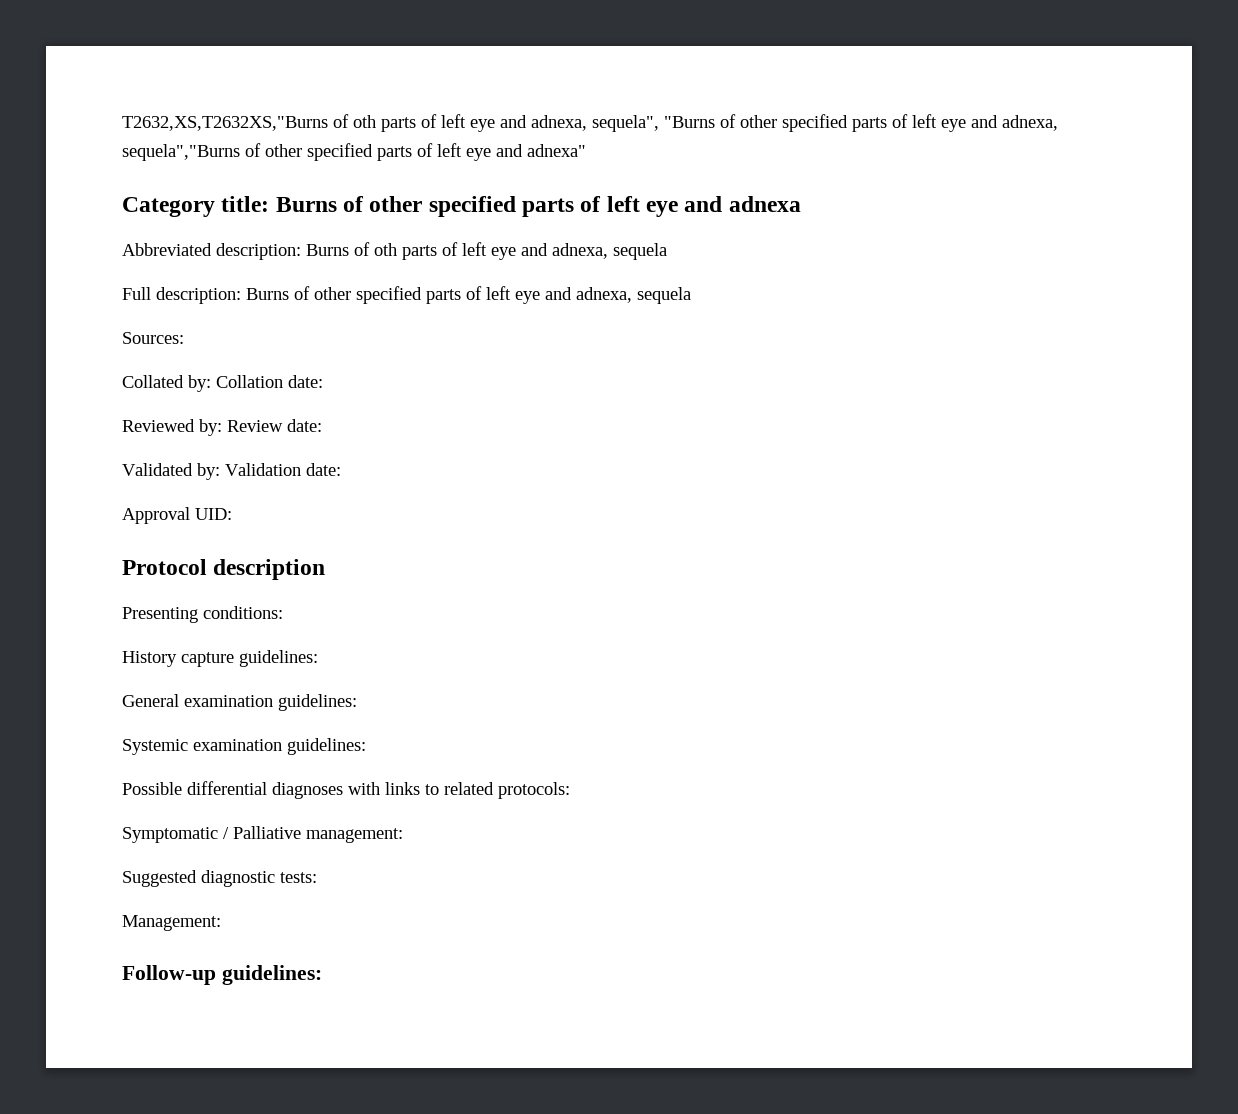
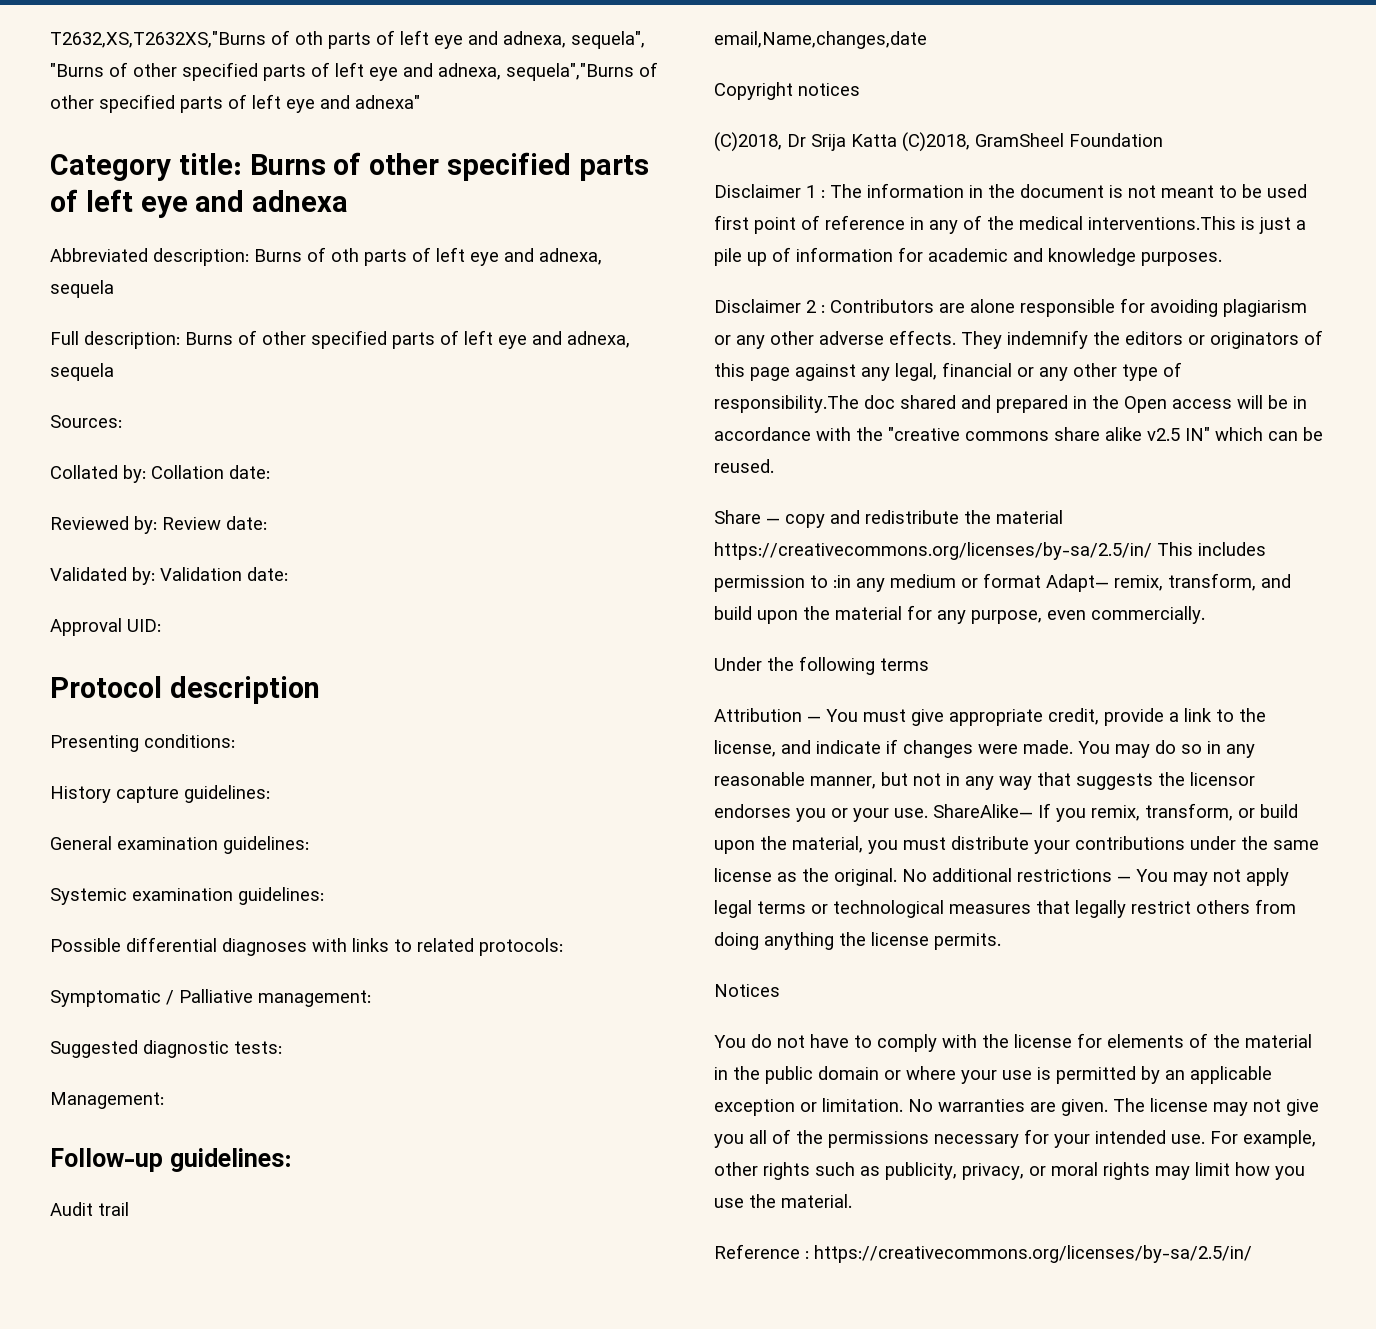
(322, 975) none -> [50,1202,129,1216] [714,31,927,49] [714,82,860,100] [714,132,1163,152] [714,183,1307,198] [714,215,1306,234] [714,247,1222,266] [714,298,1307,317] [714,330,1323,349] [714,362,1182,381] [714,395,1307,413] [714,427,1323,441] [714,459,774,473] [714,510,1063,528] [714,542,1266,560] [714,573,1291,592] [714,605,1205,624] [714,656,929,675] [714,708,1266,726] [714,739,1255,758] [714,772,1255,790] [714,803,1298,822] [714,836,1319,854] [714,868,1289,886] [714,899,1296,918] [714,932,1001,950] [714,984,780,997] [714,1033,1312,1052] [714,1066,1272,1084] [714,1098,1319,1116] [714,1129,1316,1148] [714,1162,1305,1180] [714,1194,852,1208] [714,1244,1252,1263] // Audit trail // email,Name,changes,date // Copyright notices // (C)2018, Dr Srija Katta (C)2018, GramSheel Foundation // Disclaimer 1 : The information in the document is not meant to be used first point of reference in any of the medical interventions.This is just a pile up of information for academic and knowledge purposes. // Disclaimer 2 : Contributors are alone responsible for avoiding plagiarism or any other adverse effects. They indemnify the editors or originators of this page against any legal, financial or any other type of responsibility.The doc shared and prepared in the Open access will be in accordance with the "creative commons share alike v2.5 IN" which can be reused. // Share — copy and redistribute the material https://creativecommons.org/licenses/by-sa/2.5/in/ This includes permission to :in any medium or format Adapt— remix, transform, and build upon the material for any purpose, even commercially. // Under the following terms // Attribution — You must give appropriate credit, provide a link to the license, and indicate if changes were made. You may do so in any reasonable manner, but not in any way that suggests the licensor endorses you or your use. ShareAlike— If you remix, transform, or build upon the material, you must distribute your contributions under the same license as the original. No additional restrictions — You may not apply legal terms or technological measures that legally restrict others from doing anything the license permits. // Notices // You do not have to comply with the license for elements of the material in the public domain or where your use is permitted by an applicable exception or limitation. No warranties are given. The license may not give you all of the permissions necessary for your intended use. For example, other rights such as publicity, privacy, or moral rights may limit how you use the material. // Reference : https://creativecommons.org/licenses/by-sa/2.5/in/

